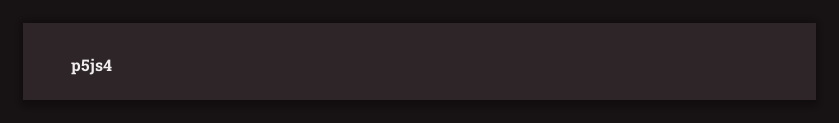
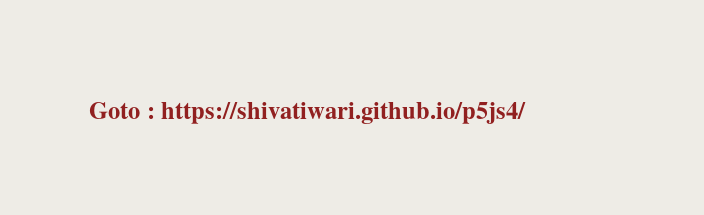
[71,58,112,75] p5js4 -> [89,102,527,124] Goto : https://shivatiwari.github.io/p5js4/

